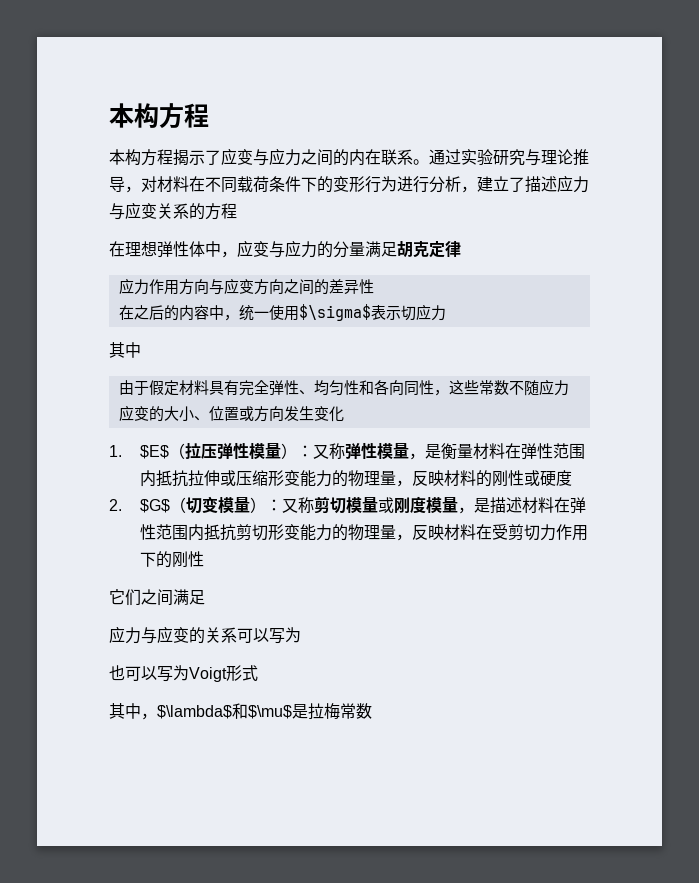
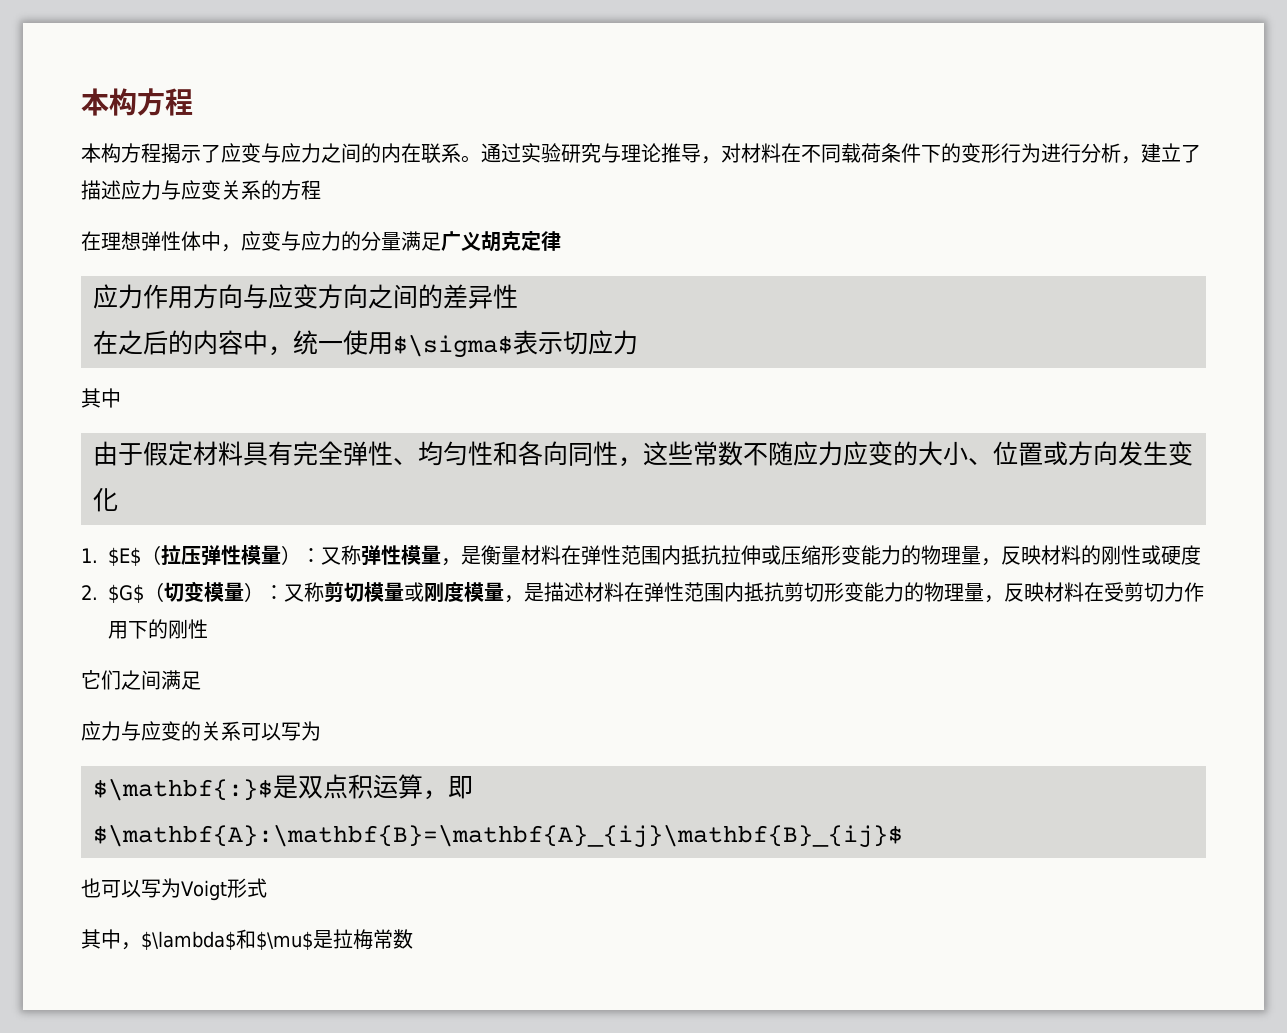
(397, 249) none -> [441,231,481,251] 广义
(301, 635) none -> [93,774,473,801] [93,824,903,848] // $\mathbf{:}$是双点积运算，即$\mathbf{A}:\mathbf{B}=\mathbf{A}_{ij}\mathbf{B}_{ij}$

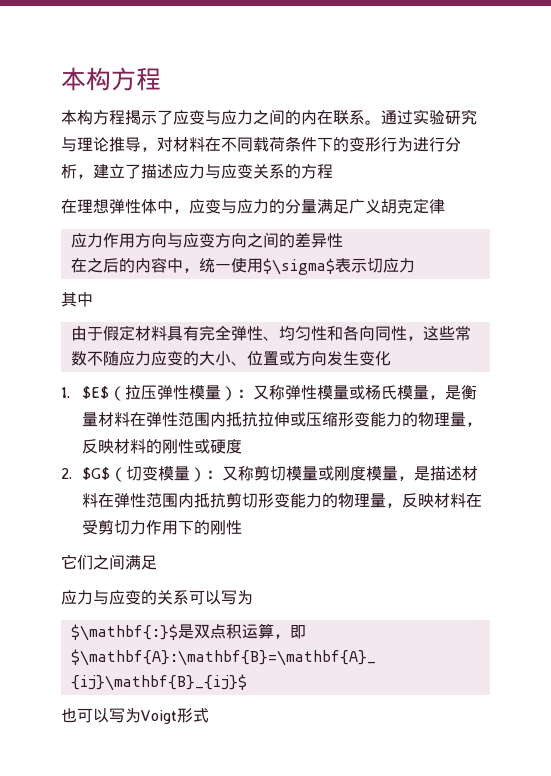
(441, 554) none -> [348,385,429,400] 或杨氏模量
[81,929,413,950] // 其中，$\lambda$和$\mu$是拉梅常数 -> (209, 715) none

